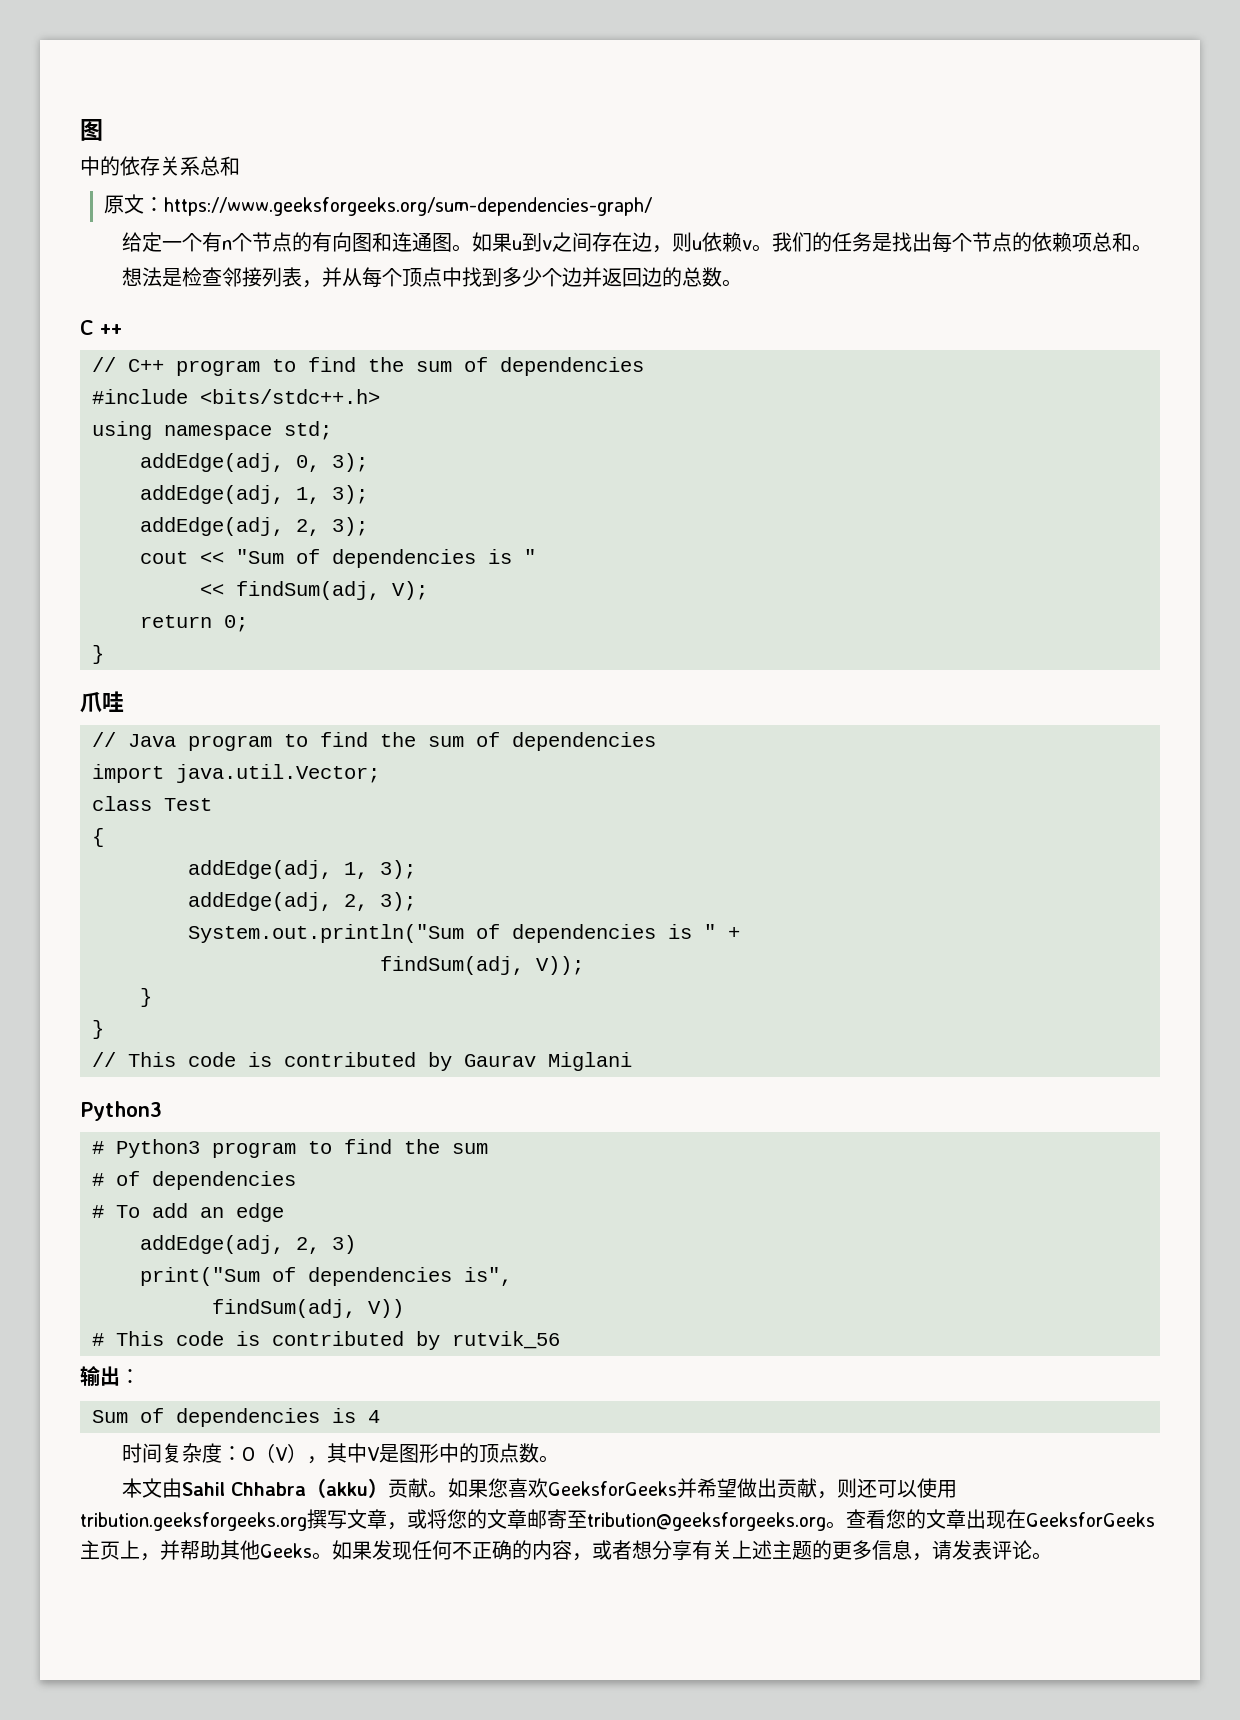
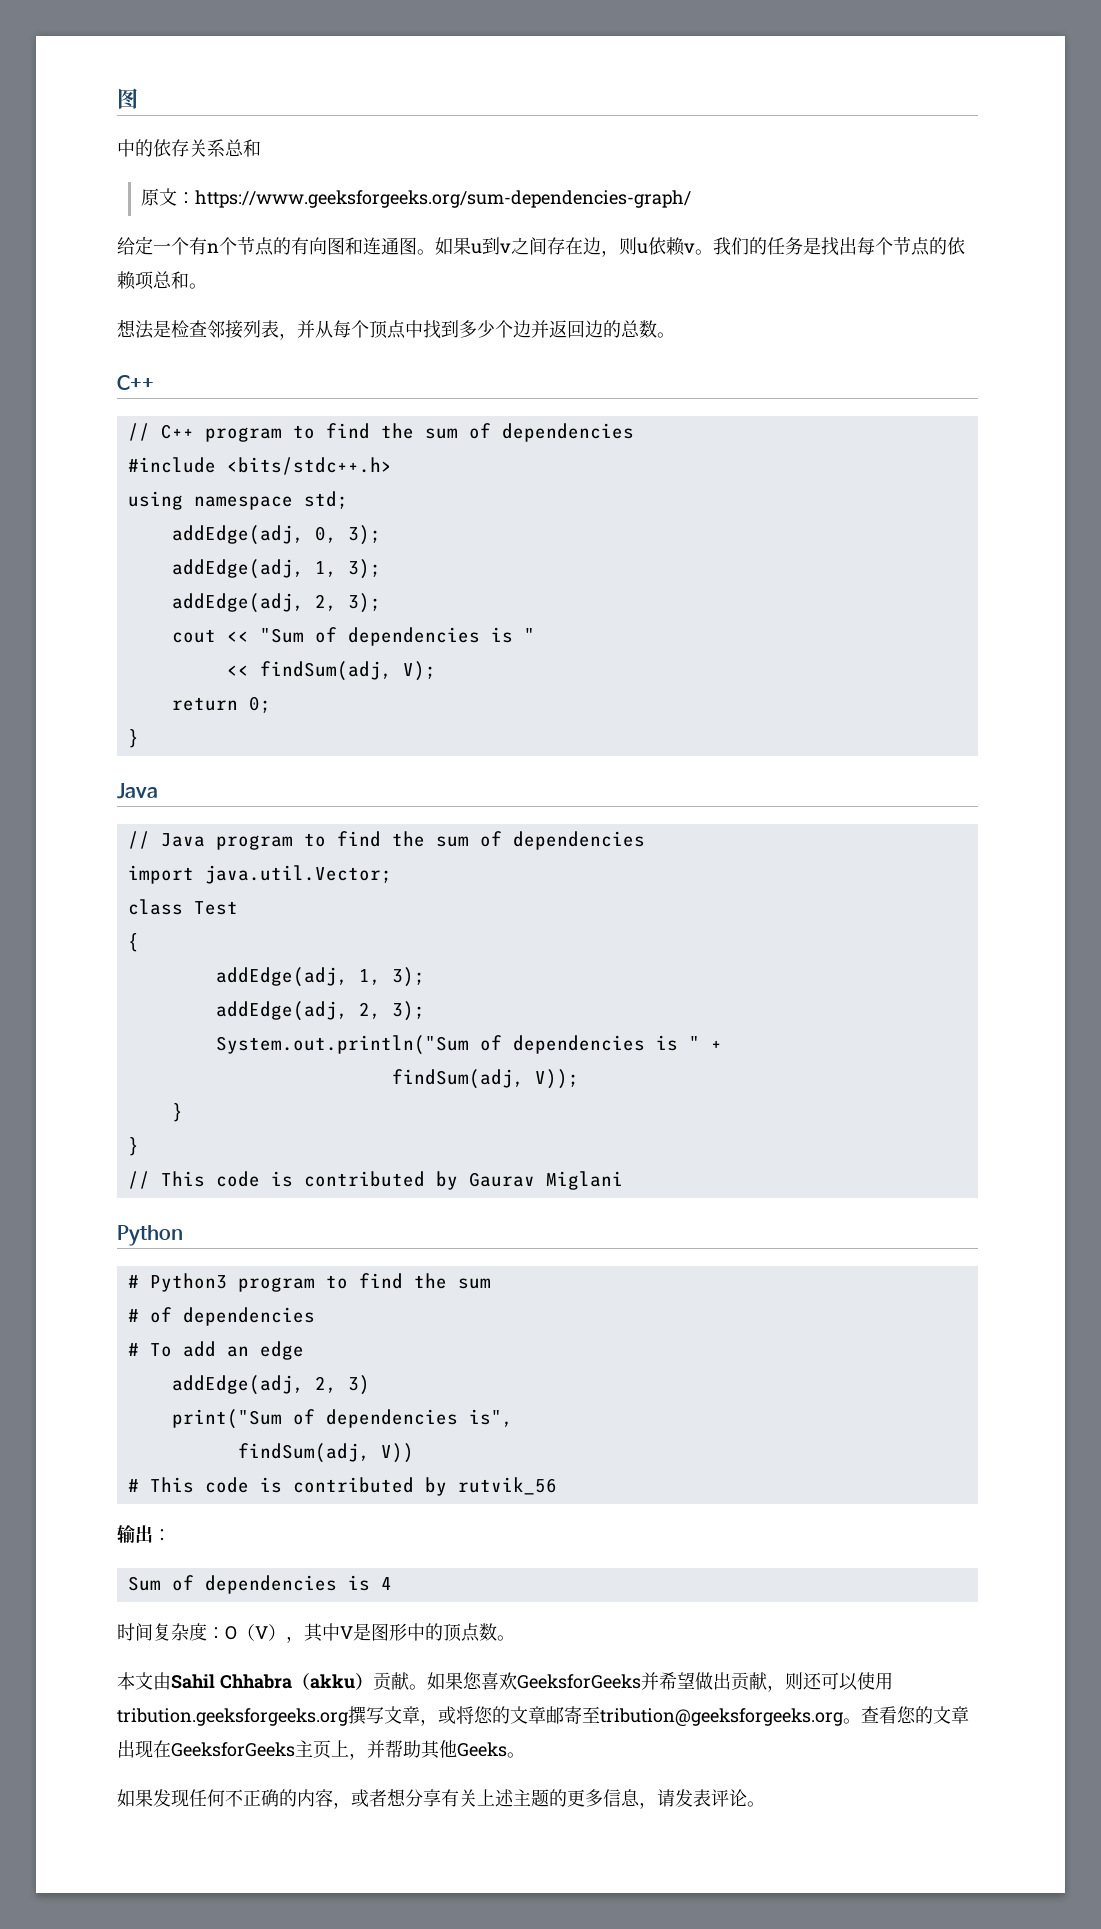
[80,320,122,335] C ++ -> [117,375,154,390] C++
[80,691,124,713] 爪哇 -> [117,783,158,799] Java
[80,1101,162,1121] Python3 -> [117,1225,183,1246] Python
(332, 1556) none -> (525, 1755) //

